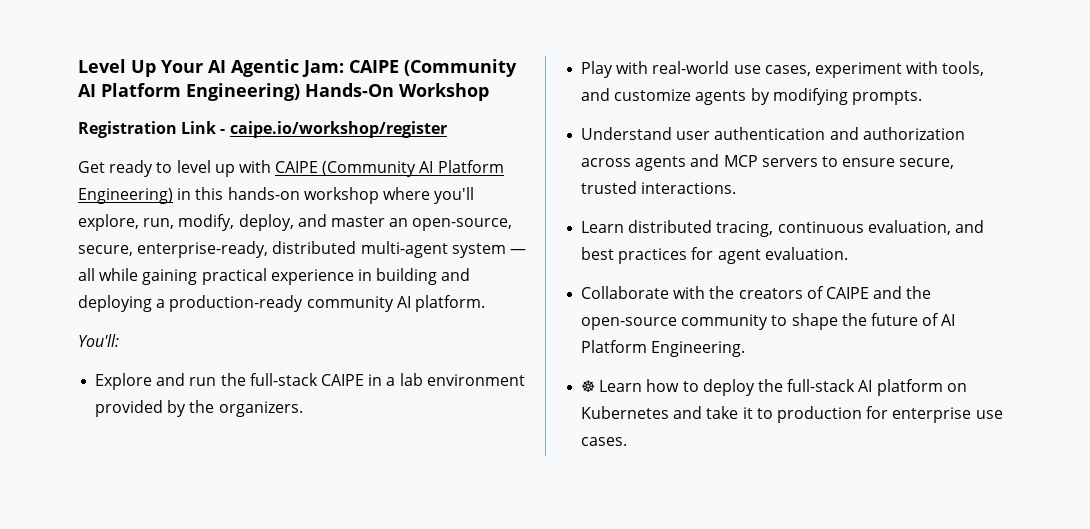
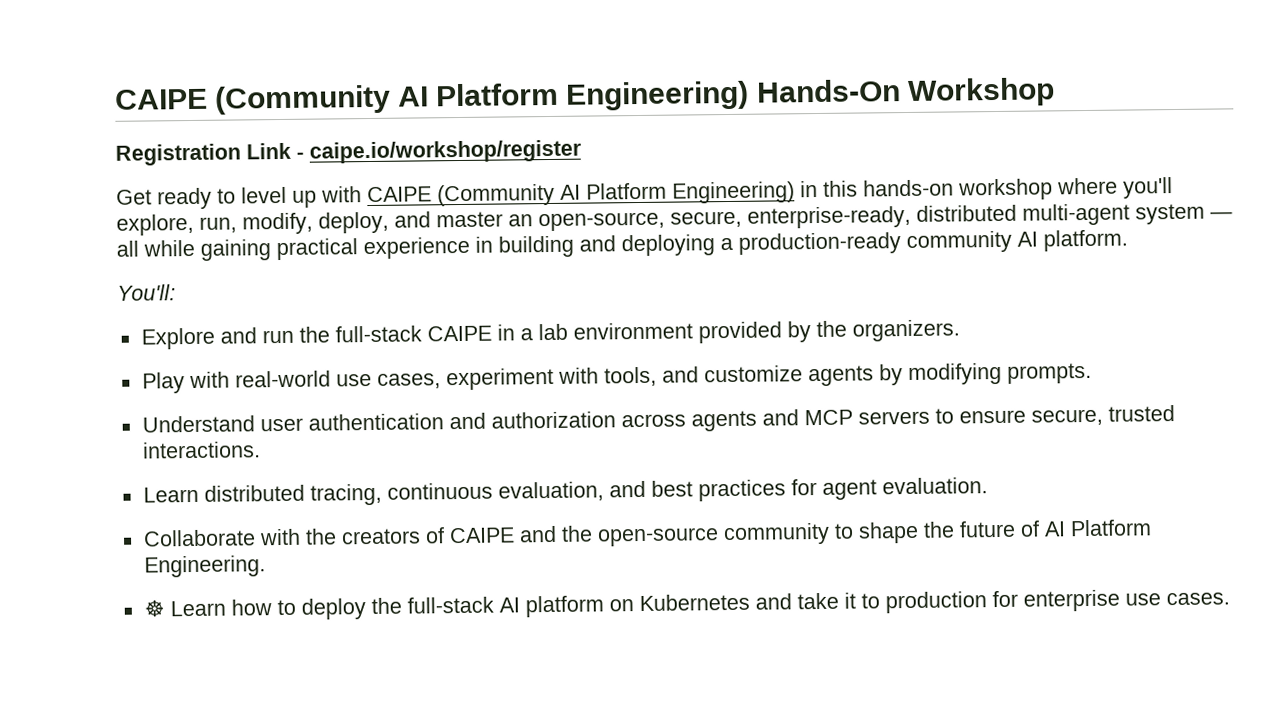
[78,59,344,77] Level Up Your AI Agentic Jam: -> (115, 99) none

